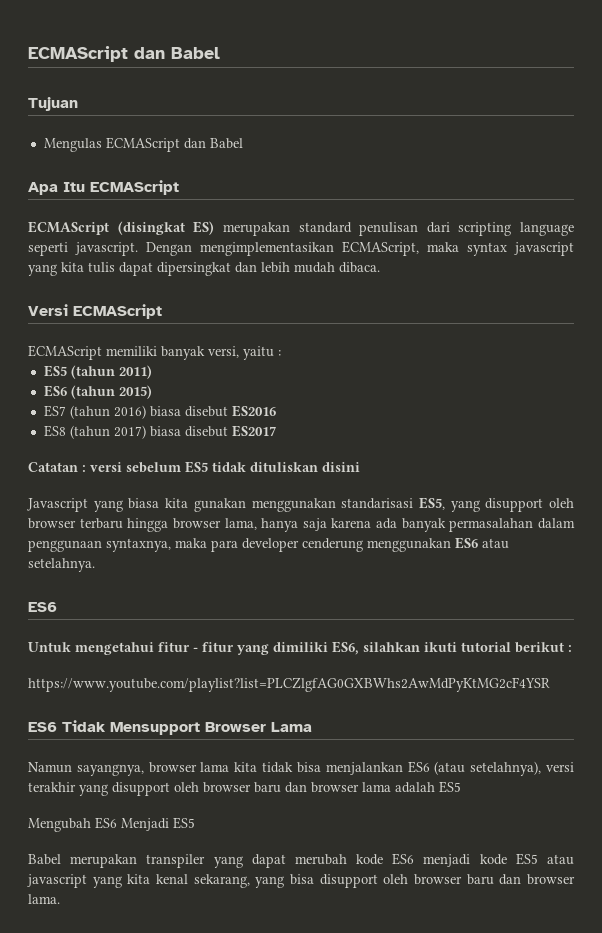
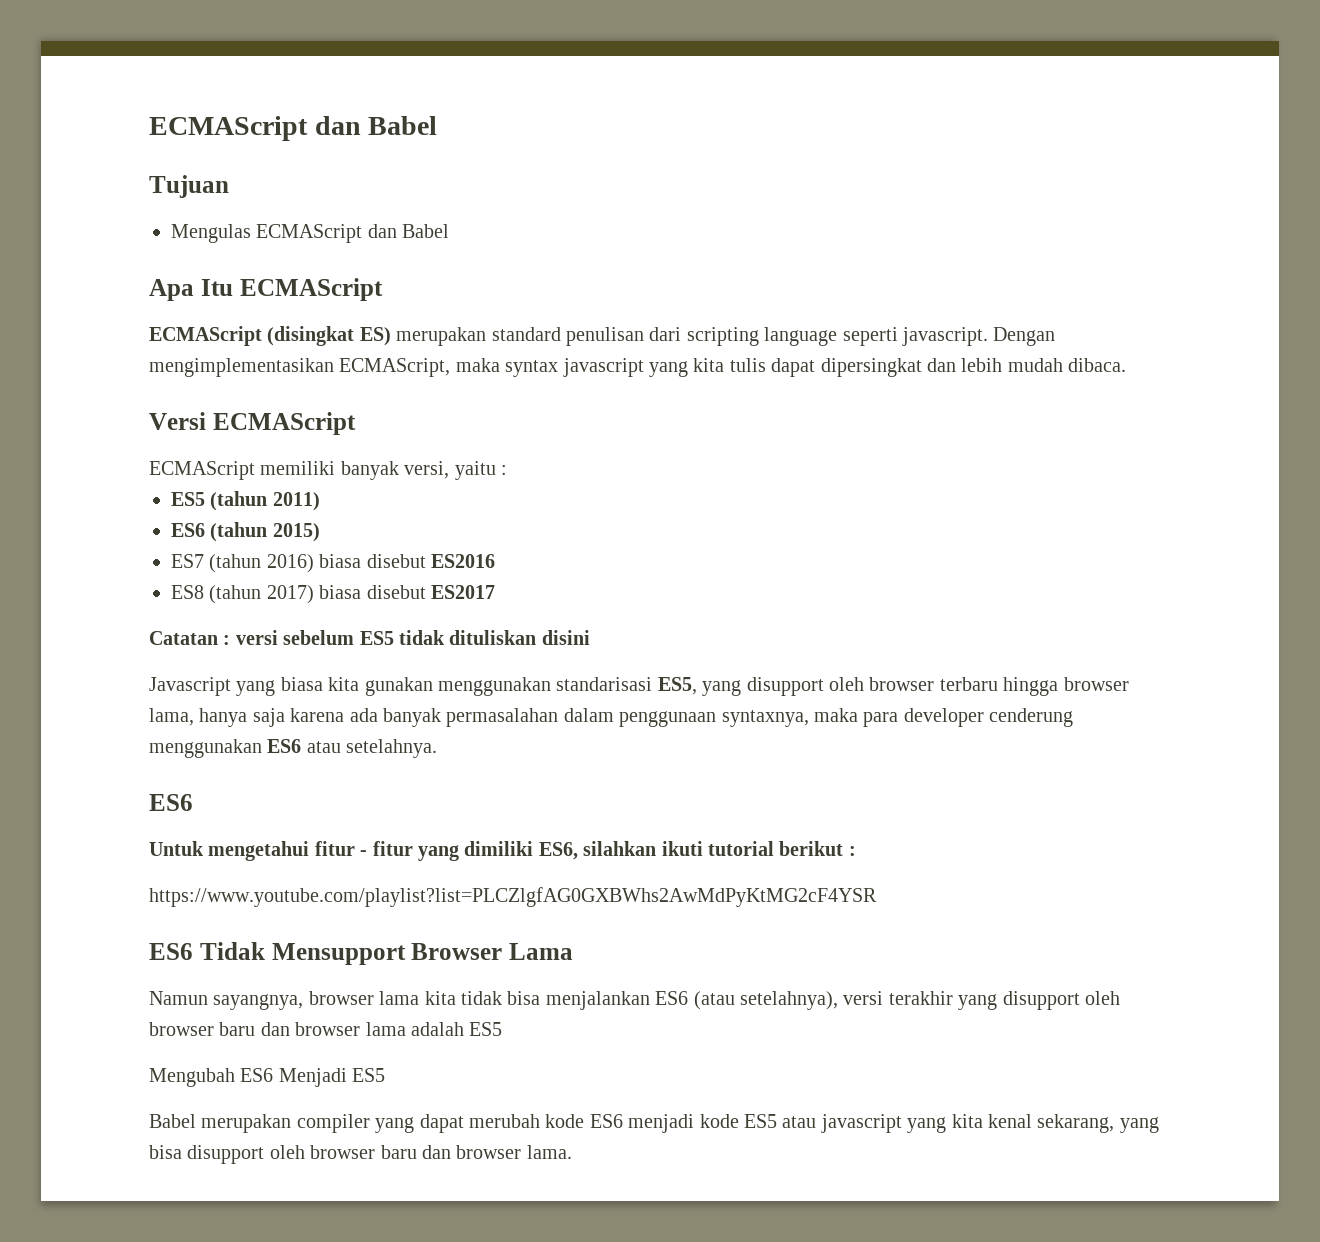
[146,854,206,868] transpiler -> [296,1114,370,1133] compiler

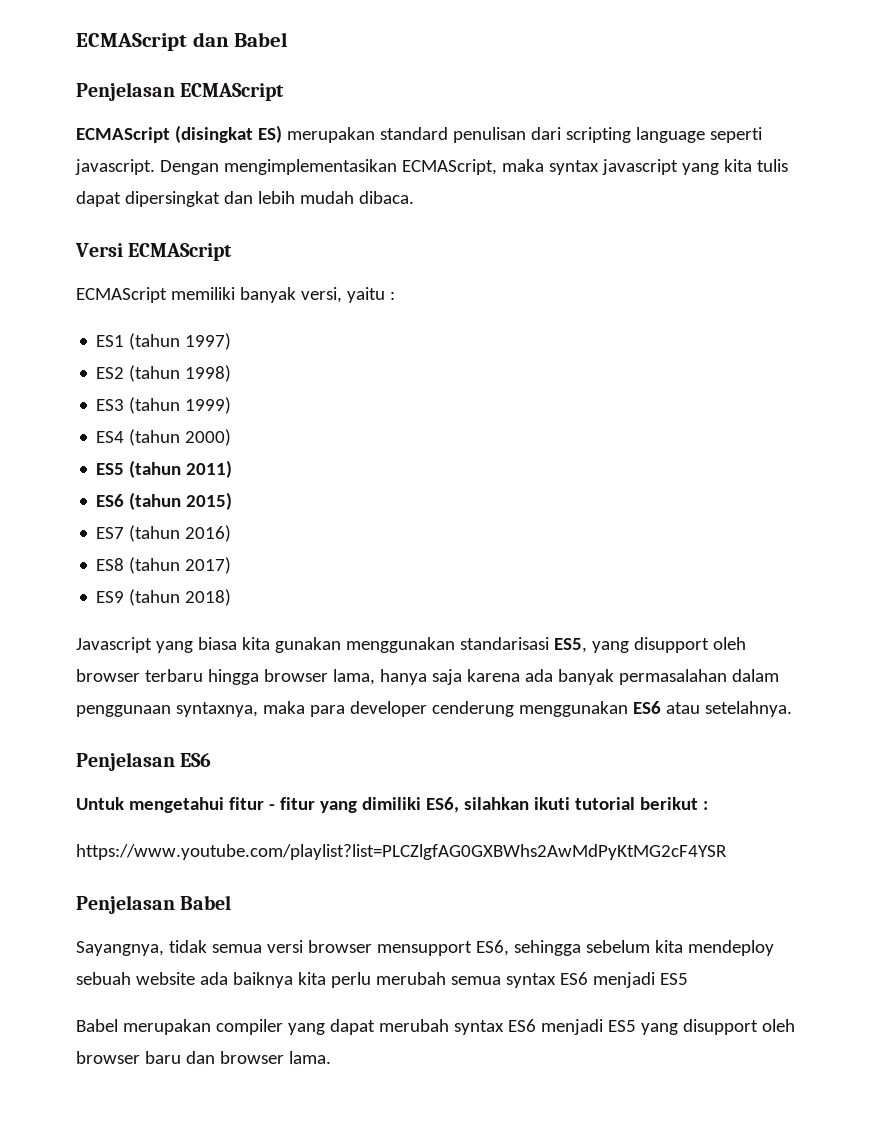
[149,116,438,141] [149,175,229,198] [171,224,450,243] [149,279,233,301] ECMAScript dan Babel // Tujuan // Mengulas ECMAScript dan Babel // Apa Itu -> [76,32,289,51] [76,82,175,101] ECMAScript dan Babel // Penjelasan
(507, 470) none -> [96,333,232,350] [96,365,232,382] [96,397,232,414] [96,429,232,446] // ES1 (tahun 1997) // ES2 (tahun 1998) // ES3 (tahun 1999) // ES4 (tahun 2000)
[319,554,495,568] biasa disebut ES2016 -> (232, 533) none
[319,585,495,599] [149,630,590,645] biasa disebut ES2017 // Catatan : versi sebelum ES5 tidak dituliskan disini -> [96,589,232,606] // ES9 (tahun 2018)
(438, 748) none -> [76,752,175,771] Penjelasan
[149,942,573,965] [149,991,1120,1010] [149,1022,503,1036] [149,1068,347,1087] ES6 Tidak Mensupport Browser Lama // Namun sayangnya, browser lama kita tidak bisa menjalankan ES6 (atau setelahnya), versi terakhir yang disupport oleh browser baru dan browser lama adalah ES5 // Mengubah ES6 Menjadi -> [76,895,232,914] [76,940,774,956] [76,972,655,988] Penjelasan Babel // Sayangnya, tidak semua versi browser mensupport ES6, sehingga sebelum kita mendeploy sebuah website ada baiknya kita perlu merubah semua syntax ES6 menjadi
[545,1114,1159,1133] [149,1145,182,1159] kode ES6 menjadi kode ES5 atau javascript yang kita kenal sekarang, yang bisa -> [453,1019,678,1035] syntax ES6 menjadi ES5 yang

